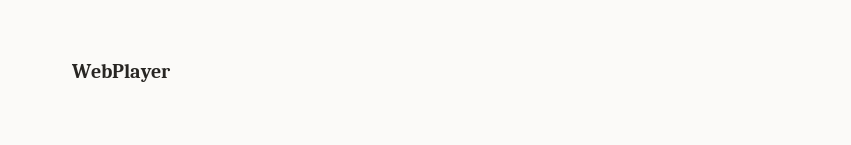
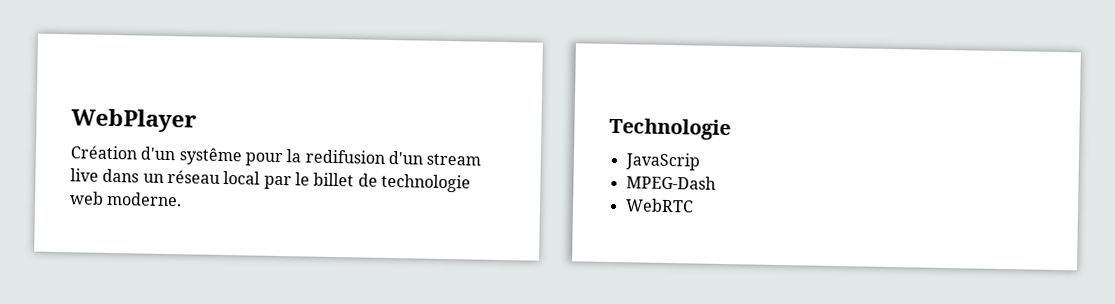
(171, 72) none -> [70,145,482,167] [70,168,471,193] [69,191,183,207] [609,117,731,141] [624,152,700,171] [625,175,716,190] [624,198,694,213] // Création d'un systême pour la redifusion d'un stream live dans un réseau local par le billet de technologie web moderne. // Technologie // JavaScrip // MPEG-Dash // WebRTC

